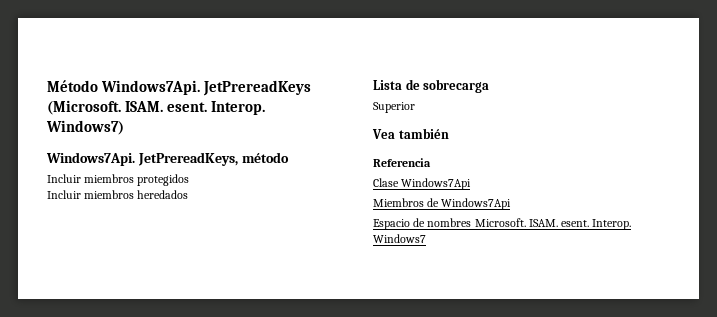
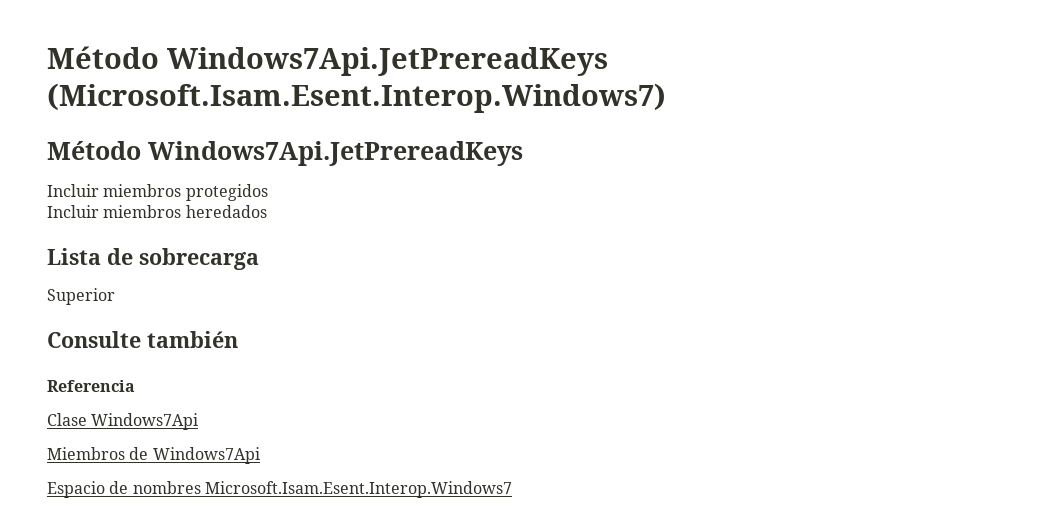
[47,80,311,96] [47,100,265,115] [46,120,124,135] [46,152,289,166] Método Windows7Api. JetPrereadKeys (Microsoft. ISAM. esent. Interop. Windows7) // Windows7Api. JetPrereadKeys, método -> [47,46,608,76] [47,83,666,113] [47,141,523,166] Método Windows7Api.JetPrereadKeys (Microsoft.Isam.Esent.Interop.Windows7) // Método Windows7Api.JetPrereadKeys
[372,129,395,139] Vea -> [47,331,141,348] Consulte
[474,218,632,230] [373,234,426,243] Microsoft. ISAM. esent. Interop. Windows7 -> [204,481,512,498] Microsoft.Isam.Esent.Interop.Windows7

